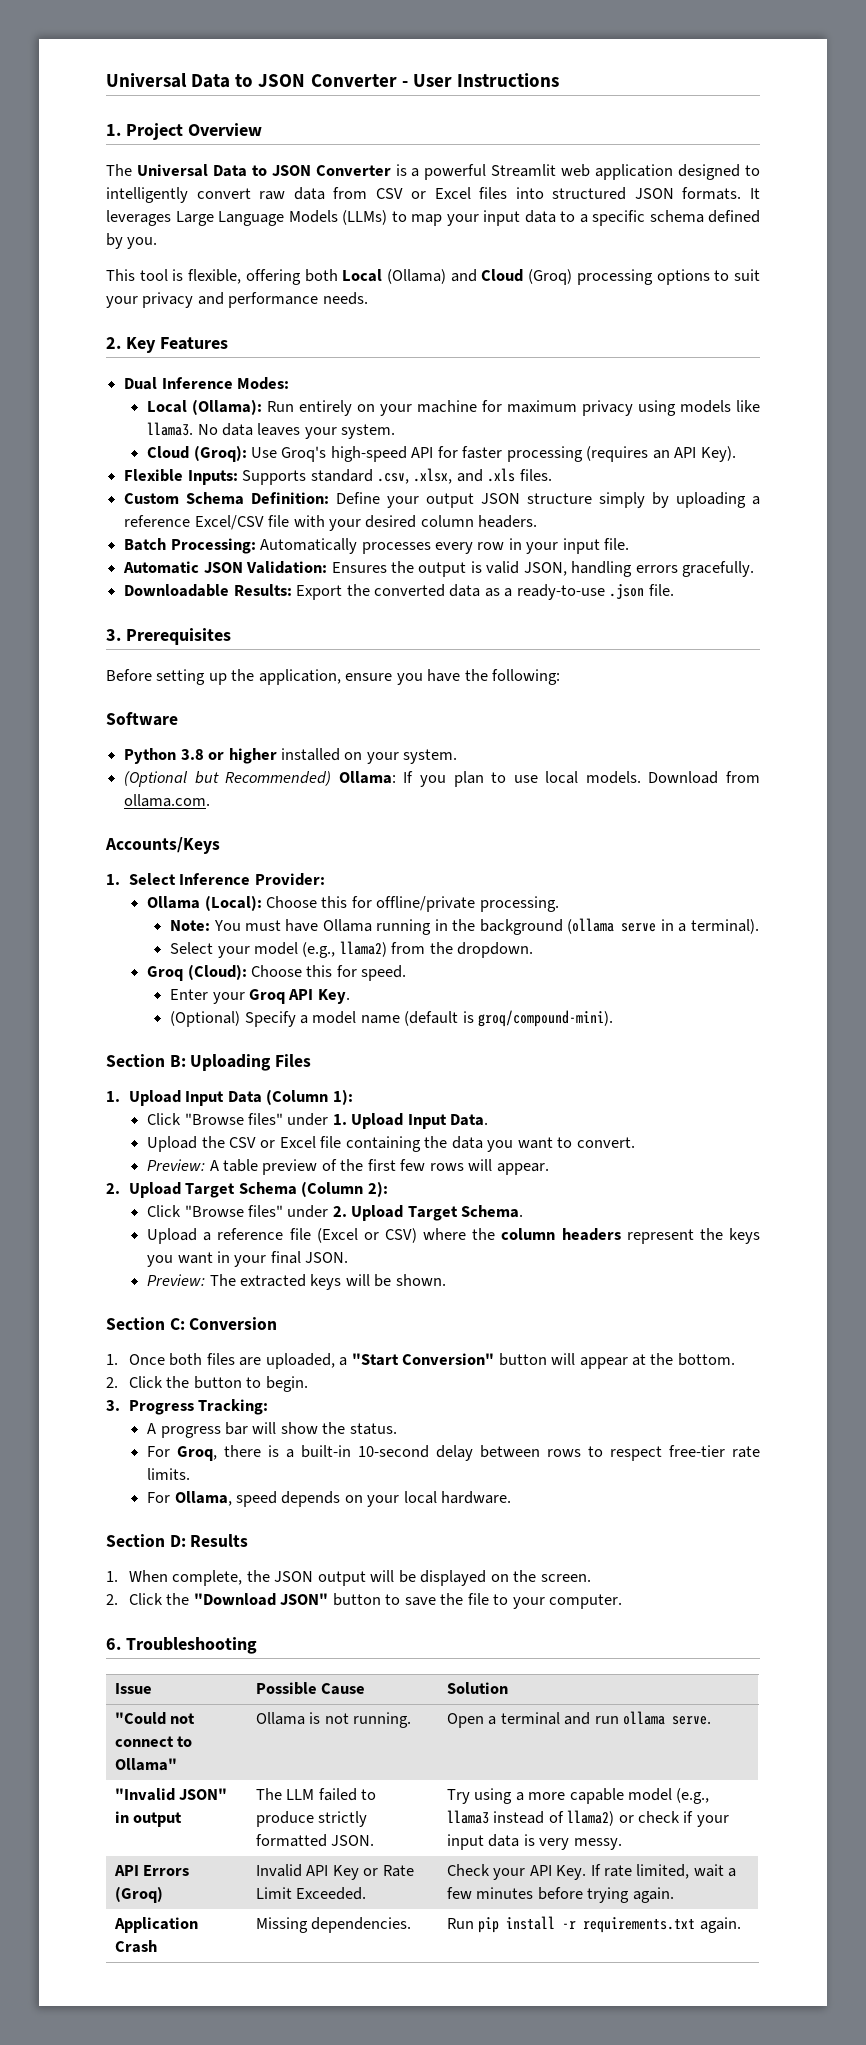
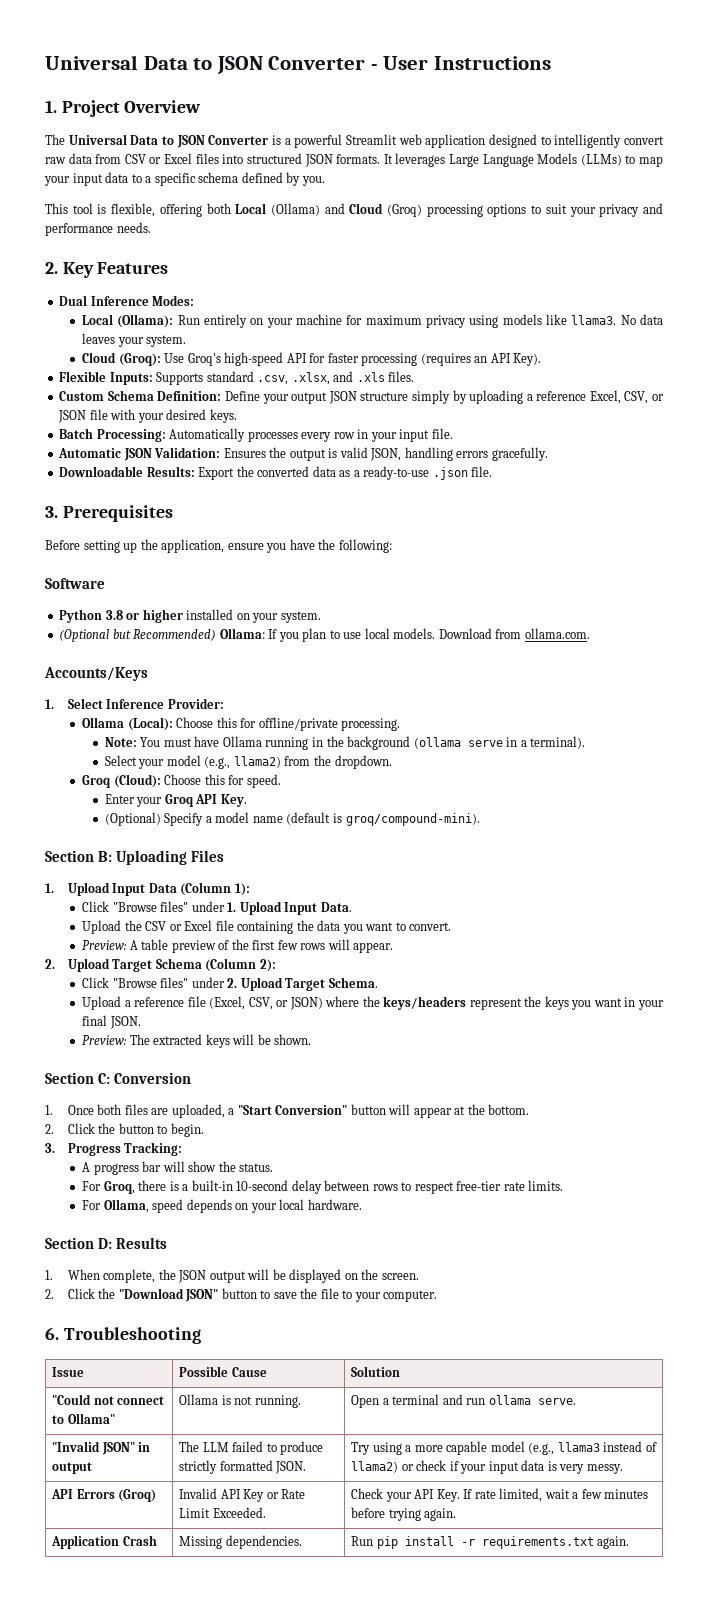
[194,515,264,530] Excel/CSV -> [589,390,665,404] [58,410,87,423] Excel, CSV, or JSON
[420,515,538,528] column headers. -> [209,409,237,423] keys.
[316,1228,621,1243] (Excel or CSV) where the column headers -> [209,996,467,1010] (Excel, CSV, or JSON) where the keys/headers

